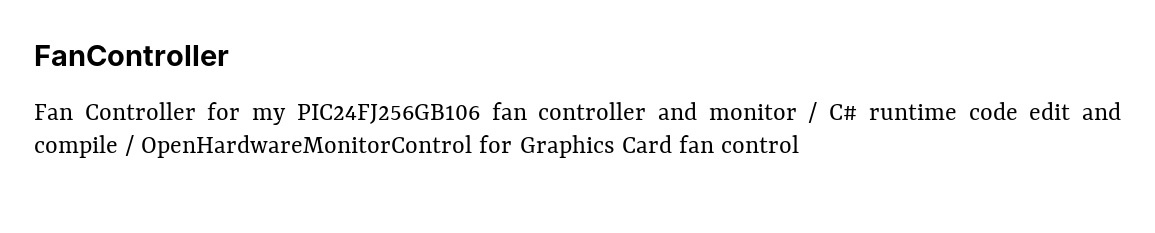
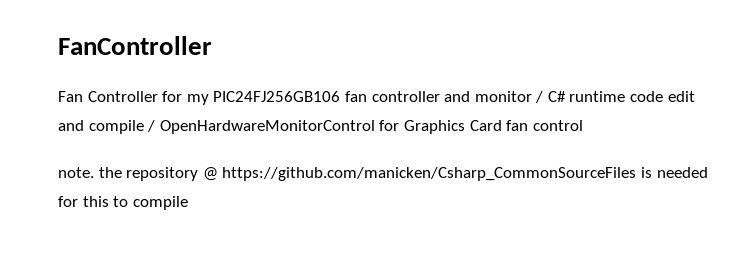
(800, 144) none -> [58,167,708,181] [58,196,188,210] // note. the repository @ https://github.com/manicken/Csharp_CommonSourceFiles is needed for this to compile

